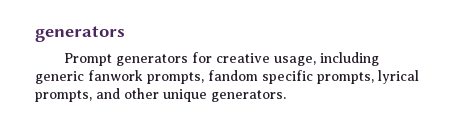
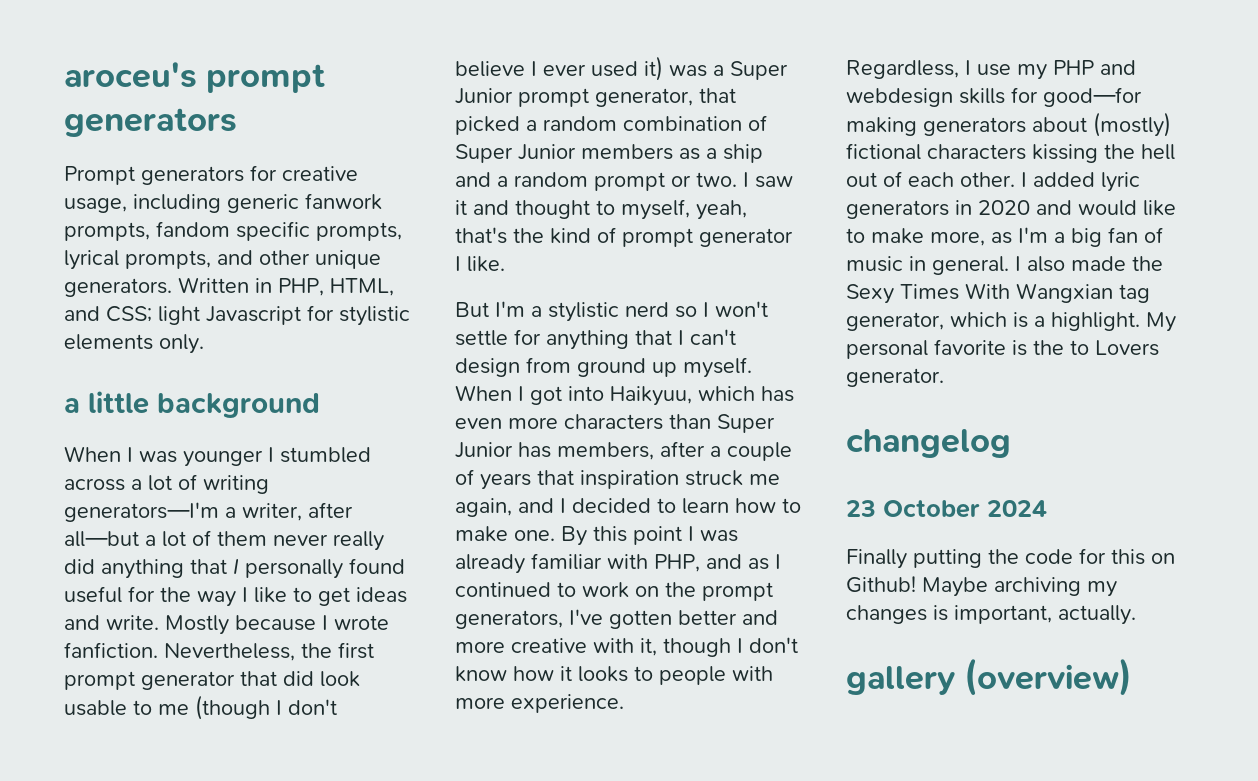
(35, 34) none -> [64,62,326,93] aroceu's prompt
(286, 96) none -> [178,277,394,296] [64,305,410,326] [64,334,204,354] [64,391,320,418] [64,446,371,467] [64,474,269,494] [64,502,353,522] [64,530,384,551] [64,558,405,579] [64,586,407,607] [64,615,389,635] [64,642,374,661] [64,671,360,690] [64,695,337,720] [455,56,788,81] [455,88,736,107] [455,115,767,135] [455,144,763,163] [455,172,793,191] [455,199,747,220] [455,227,793,247] [455,256,505,272] [455,301,768,322] [455,329,736,350] [455,357,752,378] [455,385,794,406] [455,414,775,433] [455,441,792,461] [455,469,780,490] [455,498,801,517] [455,526,738,546] [455,553,781,574] [455,582,773,601] [455,609,778,629] [455,637,798,657] [455,666,773,685] [455,694,624,713] [846,60,1136,80] [846,87,1142,107] [846,112,1171,137] [846,143,1175,163] [846,171,1140,192] [846,200,1176,219] [846,227,1163,247] [846,256,1163,275] [846,283,1150,304] [846,312,1176,332] [846,339,1159,359] [846,368,944,387] [846,429,1011,458] [846,500,1047,518] [846,548,1175,569] [846,576,1117,597] [846,605,1136,625] [846,658,1133,696] Written in PHP, HTML, and CSS; light Javascript for stylistic elements only. // a little background // When I was younger I stumbled across a lot of writing generators—I'm a writer, after all—but a lot of them never really did anything that I personally found useful for the way I like to get ideas and write. Mostly because I wrote fanfiction. Nevertheless, the first prompt generator that did look usable to me (though I don't believe I ever used it) was a Super Junior prompt generator, that picked a random combination of Super Junior members as a ship and a random prompt or two. I saw it and thought to myself, yeah, that's the kind of prompt generator I like. // But I'm a stylistic nerd so I won't settle for anything that I can't design from ground up myself. When I got into Haikyuu, which has even more characters than Super Junior has members, after a couple of years that inspiration struck me again, and I decided to learn how to make one. By this point I was already familiar with PHP, and as I continued to work on the prompt generators, I've gotten better and more creative with it, though I don't know how it looks to people with more experience. // Regardless, I use my PHP and webdesign skills for good—for making generators about (mostly) fictional characters kissing the hell out of each other. I added lyric generators in 2020 and would like to make more, as I'm a big fan of music in general. I also made the Sexy Times With Wangxian tag generator, which is a highlight. My personal favorite is the to Lovers generator. // changelog // 23 October 2024 // Finally putting the code for this on Github! Maybe archiving my changes is important, actually. // gallery (overview)

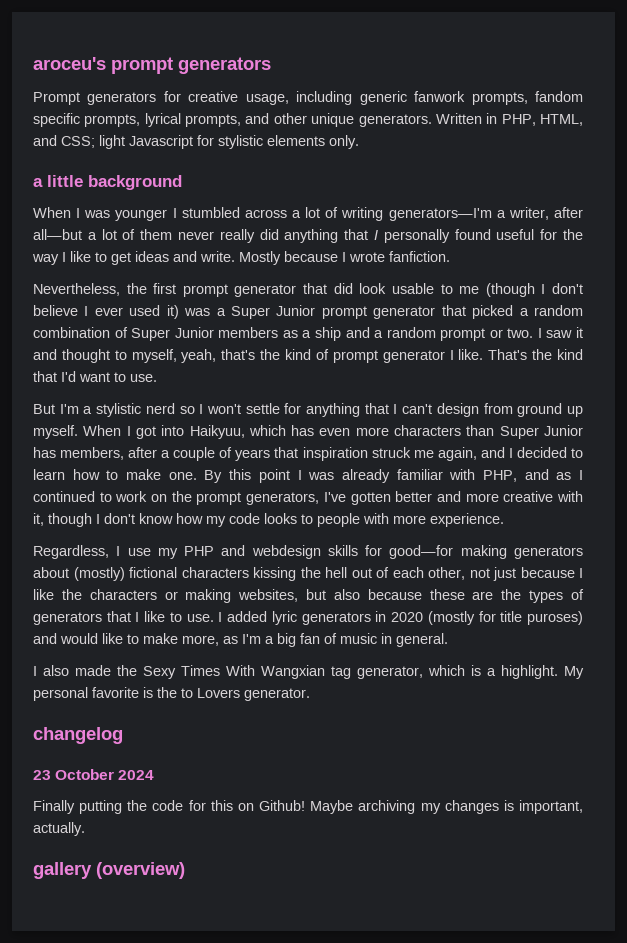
(158, 650) none -> (450, 256) //
[595,88,693,107] generator, -> [373,306,436,319] generator
(505, 264) none -> [488,349,584,360] [33,371,157,382] That's the kind that I'd want to use.
[560,666,572,681] it -> [206,513,260,527] my code
[960,172,1015,187] other. -> [428,567,583,581] [33,589,585,603] [33,611,214,625] other, not just because I like the characters or making websites, but also because these are the types of generators that I like to use.
(1030, 207) none -> [427,611,583,625] (mostly for title puroses)
(1009, 265) none -> (448, 640) //

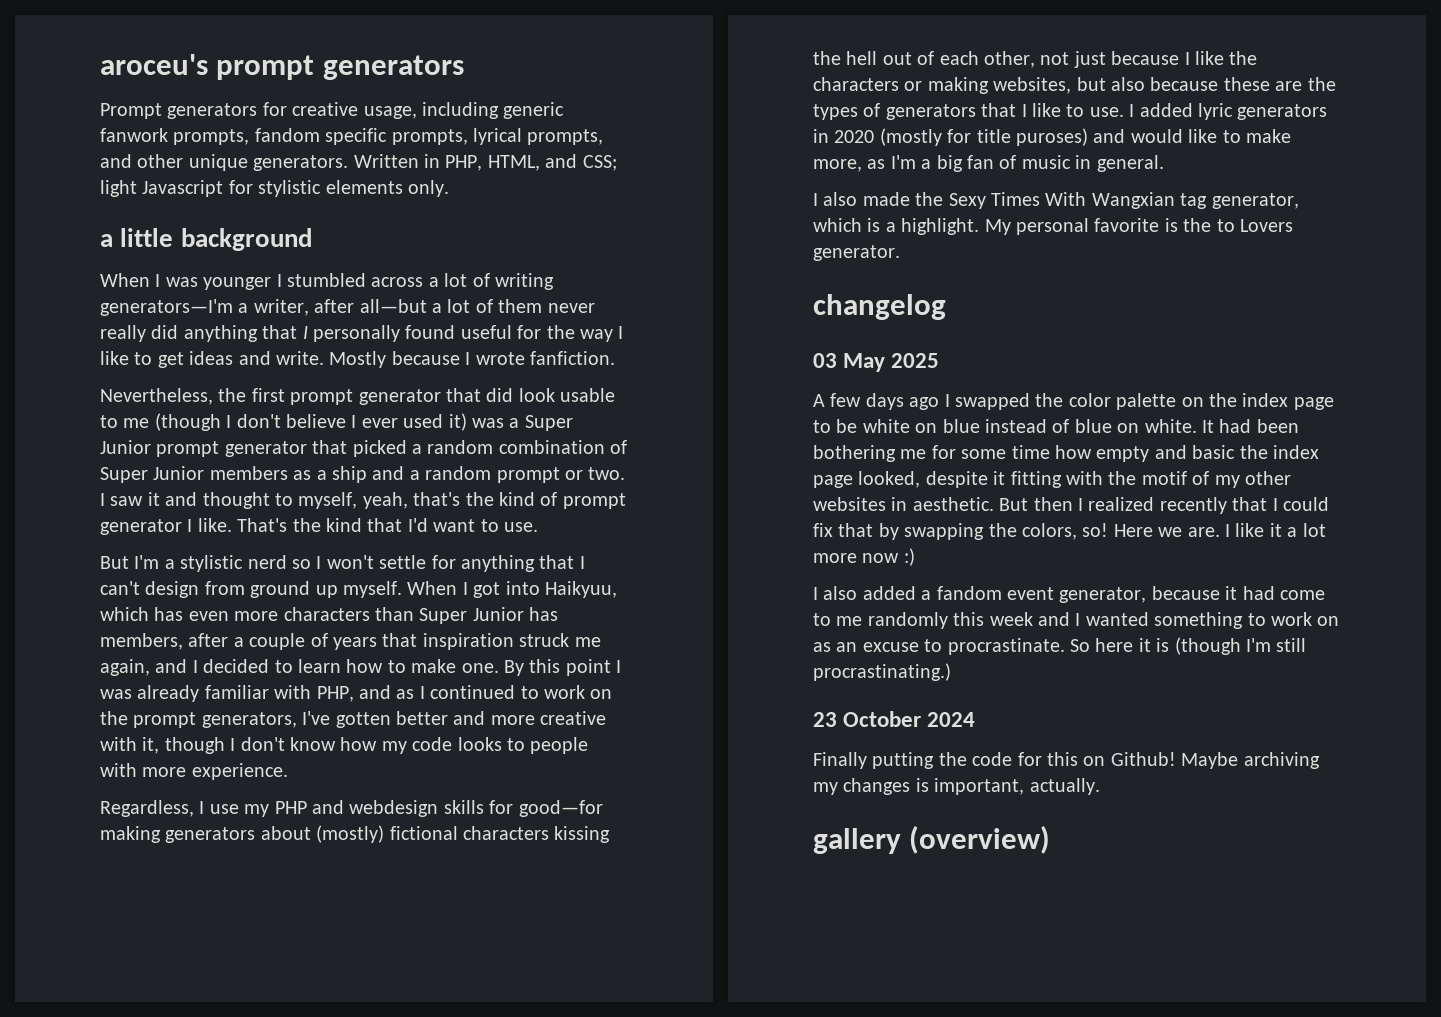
(123, 735) none -> [813,353,940,372] [813,393,1334,410] [813,419,1299,433] [813,445,1319,462] [813,471,1291,488] [813,497,1329,514] [813,523,1326,540] [813,548,915,566] [813,586,1325,603] [813,612,1340,629] [813,637,1307,655] [813,663,951,681] // 03 May 2025 // A few days ago I swapped the color palette on the index page to be white on blue instead of blue on white. It had been bothering me for some time how empty and basic the index page looked, despite it fitting with the motif of my other websites in aesthetic. But then I realized recently that I could fix that by swapping the colors, so! Here we are. I like it a lot more now :) // I also added a fandom event generator, because it had come to me randomly this week and I wanted something to work on as an excuse to procrastinate. So here it is (though I'm still procrastinating.)

